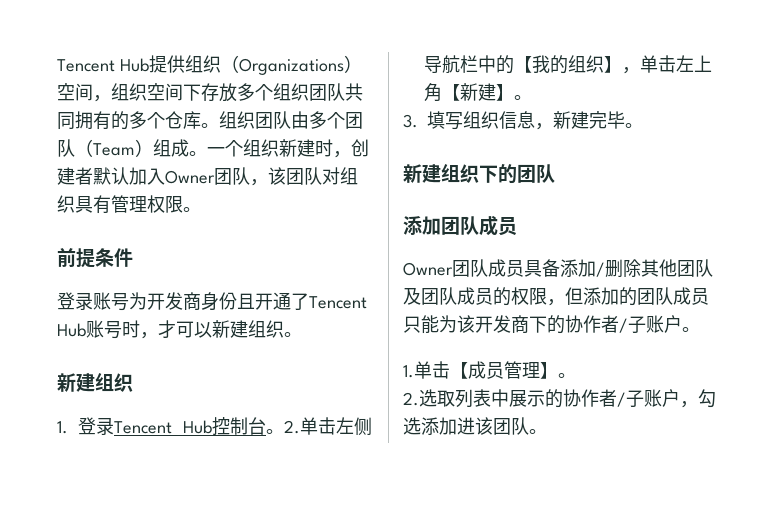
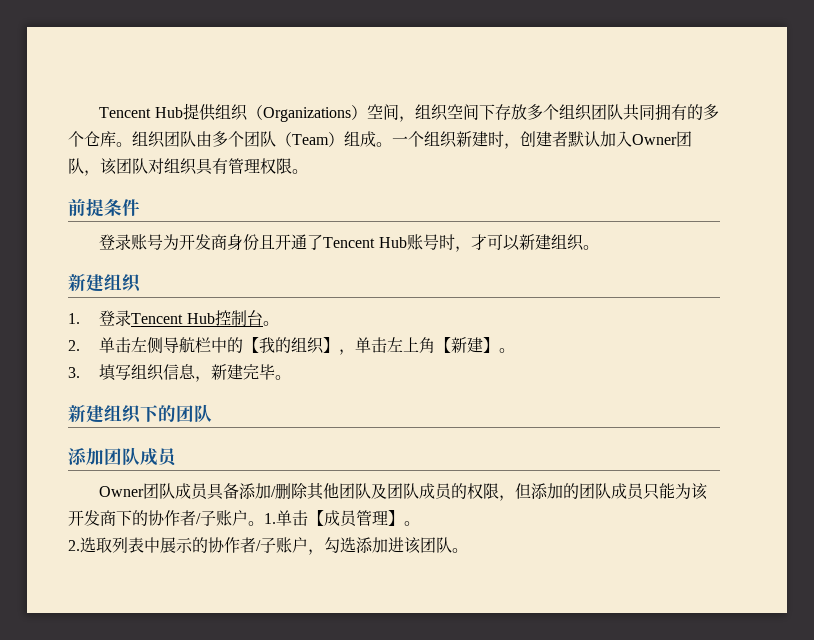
(284, 431) none -> (279, 323) //
(700, 329) // -> (264, 523) none

